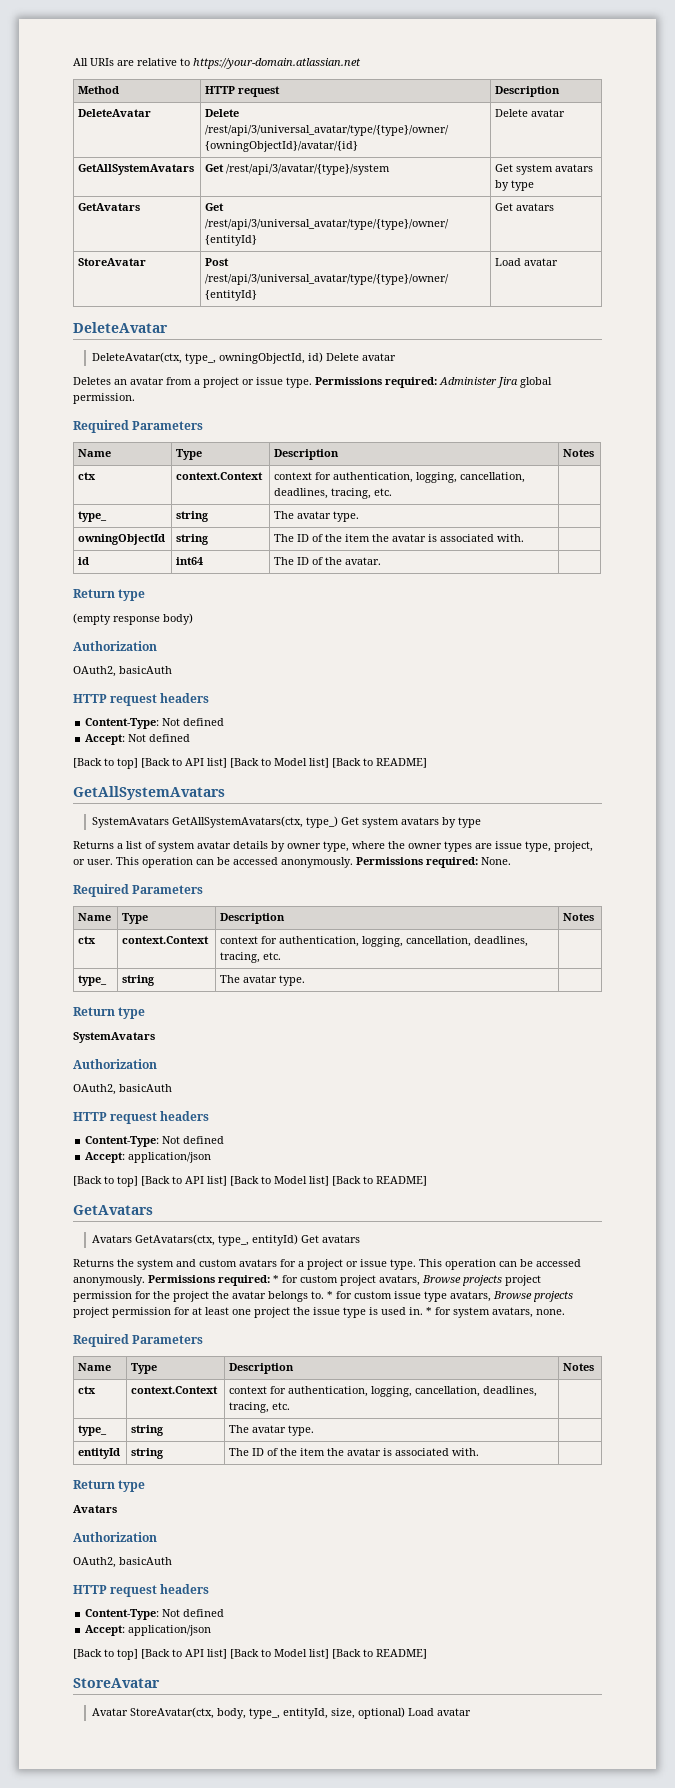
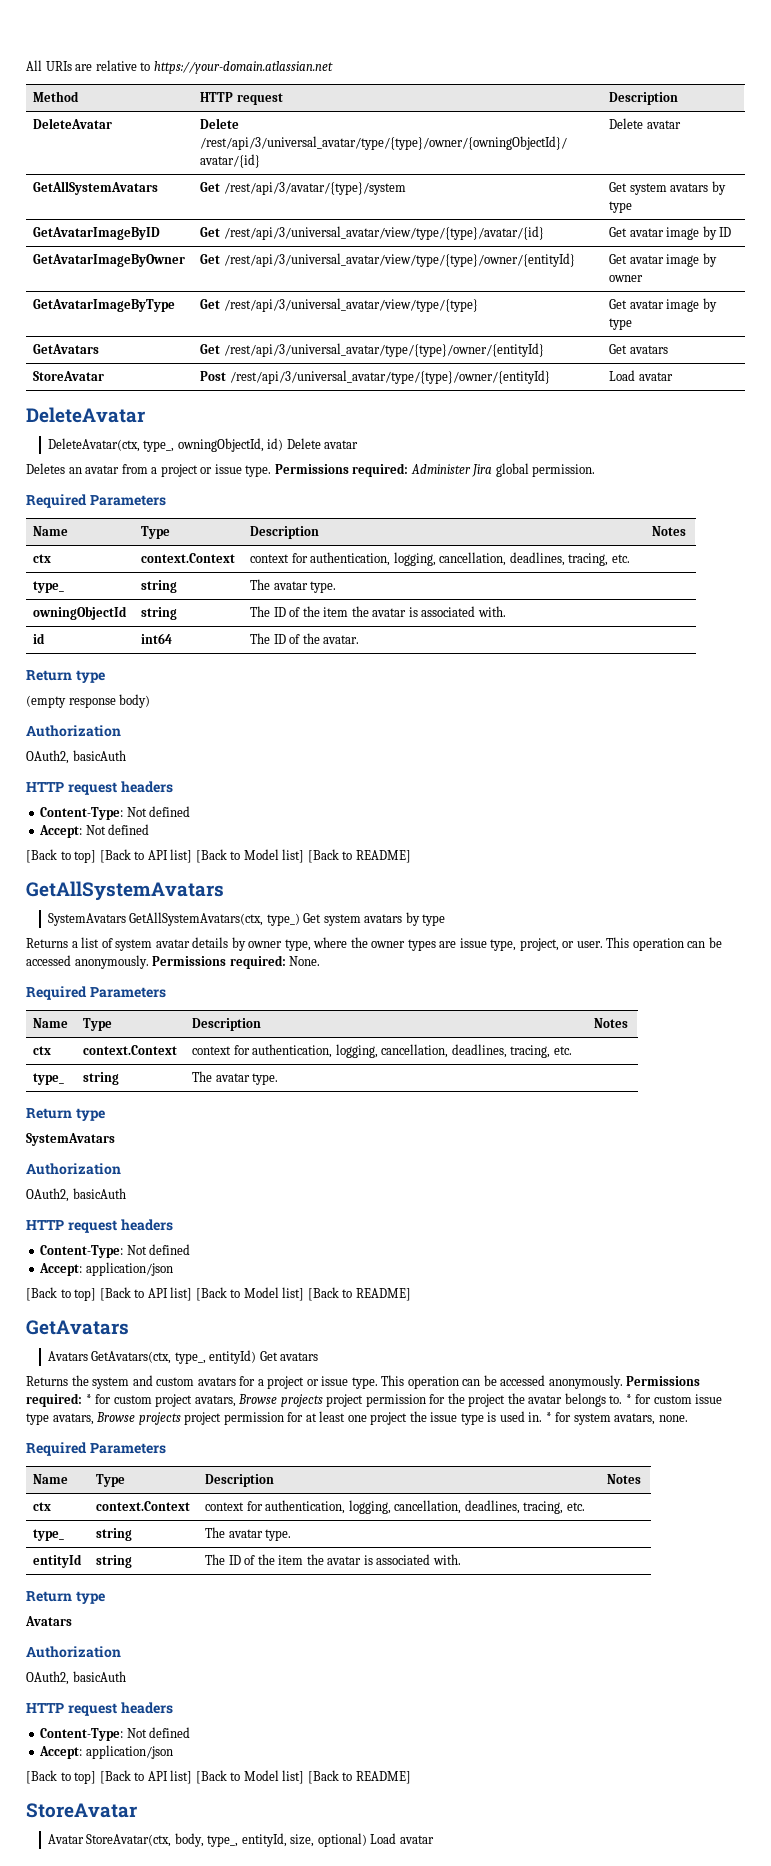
(535, 185) none -> [33,227,161,240] [200,226,544,240] [609,226,732,240] [33,254,186,267] [200,253,575,267] [609,253,717,267] [609,275,644,282] [33,299,176,312] [200,298,478,312] [609,298,717,312] [609,318,633,330] // GetAvatarImageByID | Get /rest/api/3/universal_avatar/view/type/{type}/avatar/{id} | Get avatar image by ID // GetAvatarImageByOwner | Get /rest/api/3/universal_avatar/view/type/{type}/owner/{entityId} | Get avatar image by owner // GetAvatarImageByType | Get /rest/api/3/universal_avatar/view/type/{type} | Get avatar image by type

